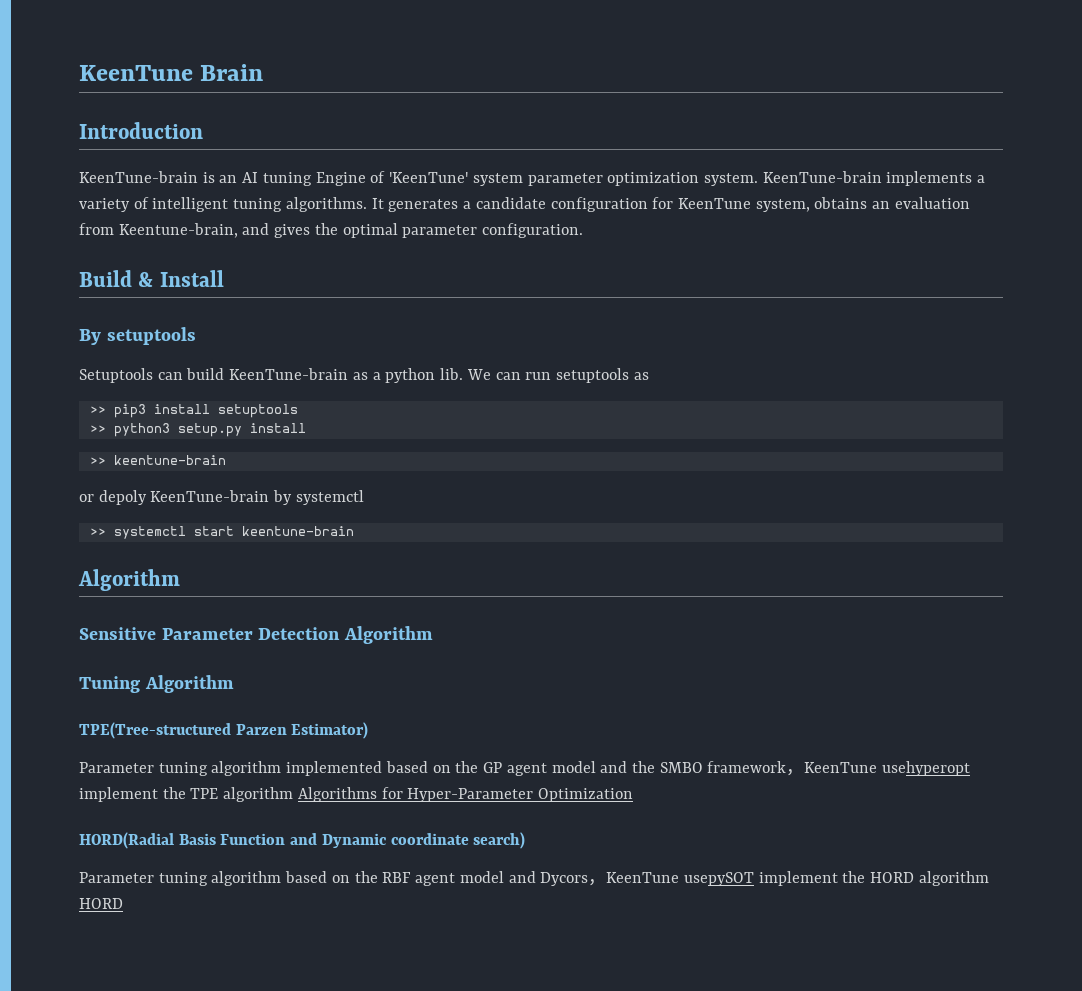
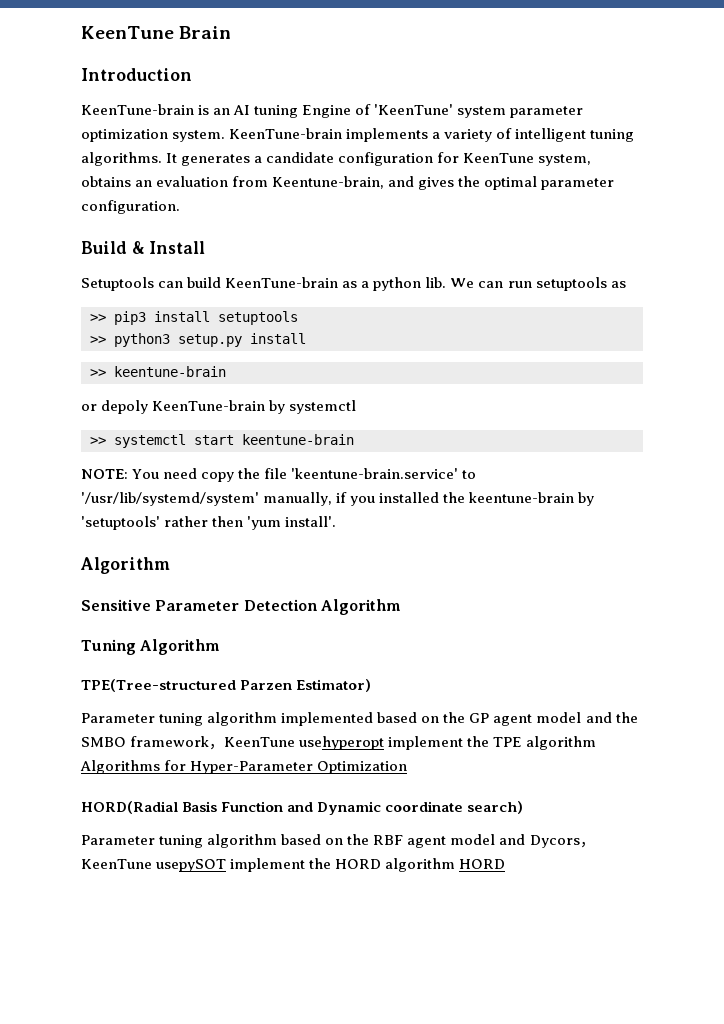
[79,327,196,345] // By setuptools -> (206, 247) none
(354, 531) none -> [81,468,477,482] [81,492,595,506] [81,516,337,530] // NOTE: You need copy the file 'keentune-brain.service' to '/usr/lib/systemd/system' manually, if you installed the keentune-brain by 'setuptools' rather then 'yum install'.

